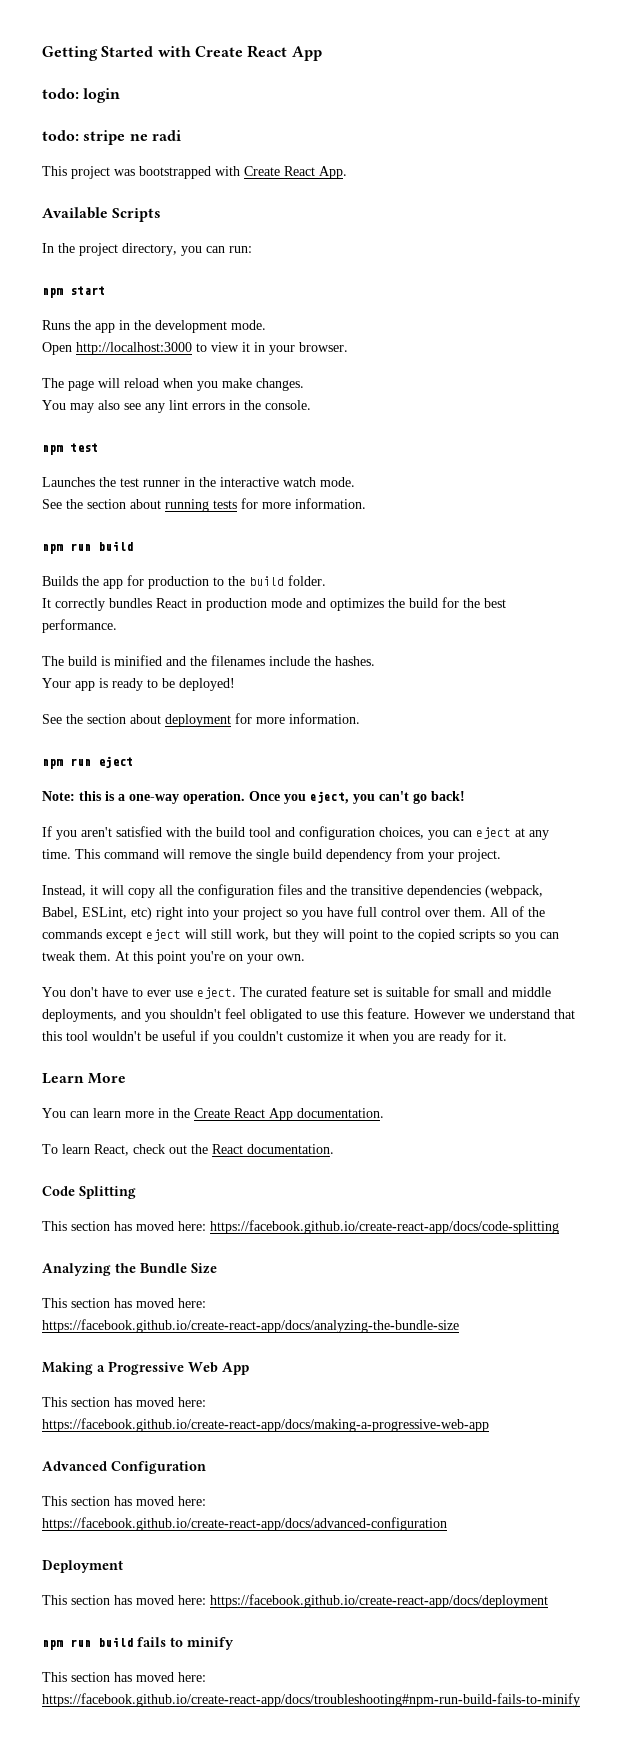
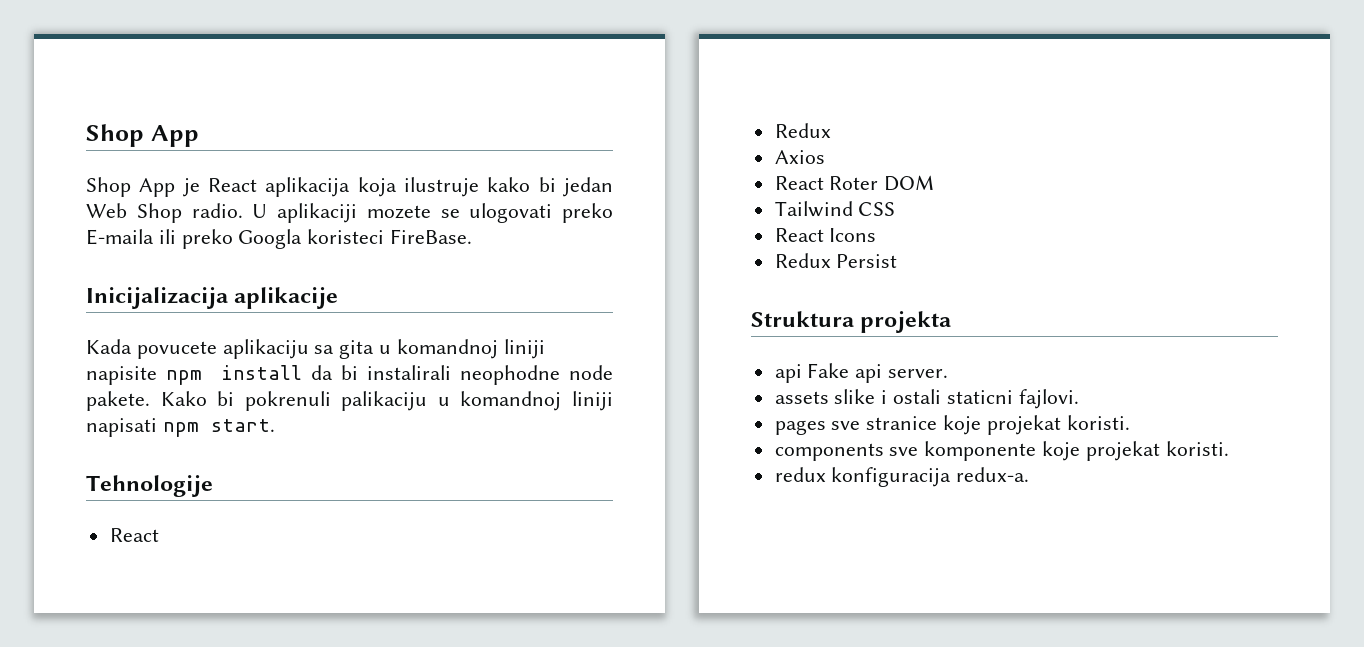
[42,45,322,61] [42,88,121,103] [42,130,181,145] [42,166,347,179] [42,207,162,222] [42,243,252,256] [42,286,105,298] [42,320,266,333] [42,342,348,355] [42,378,304,391] [42,400,311,413] [42,443,98,455] [42,477,355,487] [42,498,366,512] [42,541,133,554] [42,575,326,589] [42,597,506,611] [42,619,117,633] [42,655,375,666] [42,678,235,691] [42,713,360,727] [42,756,133,769] [42,791,465,804] [42,826,549,840] [42,848,501,862] [42,884,543,898] [42,906,545,920] [42,929,559,942] [42,951,305,964] [42,986,551,999] [42,1008,575,1022] [42,1030,507,1044] [42,1073,127,1084] [42,1108,384,1121] [42,1144,334,1156] [42,1186,136,1199] [42,1220,559,1234] [42,1263,217,1276] [42,1298,206,1308] [42,1319,459,1333] [42,1361,249,1375] [42,1397,206,1407] [42,1418,489,1432] [42,1461,206,1474] [42,1496,206,1506] [42,1517,447,1531] [42,1560,123,1573] [42,1594,548,1608] [42,1637,234,1650] [42,1672,206,1682] [42,1693,580,1707] Getting Started with Create React App // todo: login // todo: stripe ne radi // This project was bootstrapped with Create React App. // Available Scripts // In the project directory, you can run: // npm start // Runs the app in the development mode. // Open http://localhost:3000 to view it in your browser. // The page will reload when you make changes. // You may also see any lint errors in the console. // npm test // Launches the test runner in the interactive watch mode. // See the section about running tests for more information. // npm run build // Builds the app for production to the build folder. // It correctly bundles React in production mode and optimizes the build for the best performance. // The build is minified and the filenames include the hashes. // Your app is ready to be deployed! // See the section about deployment for more information. // npm run eject // Note: this is a one-way operation. Once you eject, you can't go back! // If you aren't satisfied with the build tool and configuration choices, you can eject at any time. This command will remove the single build dependency from your project. // Instead, it will copy all the configuration files and the transitive dependencies (webpack, Babel, ESLint, etc) right into your project so you have full control over them. All of the commands except eject will still work, but they will point to the copied scripts so you can tweak them. At this point you're on your own. // You don't have to ever use eject. The curated feature set is suitable for small and middle deployments, and you shouldn't feel obligated to use this feature. However we understand that this tool wouldn't be useful if you couldn't customize it when you are ready for it. // Learn More // You can learn more in the Create React App documentation. // To learn React, check out the React documentation. // Code Splitting // This section has moved here: https://facebook.github.io/create-react-app/docs/code-splitting // Analyzing the Bundle Size // This section has moved here: https://facebook.github.io/create-react-app/docs/analyzing-the-bundle-size // Making a Progressive Web App // This section has moved here: https://facebook.github.io/create-react-app/docs/making-a-progressive-web-app // Advanced Configuration // This section has moved here: https://facebook.github.io/create-react-app/docs/advanced-configuration // Deployment // This section has moved here: https://facebook.github.io/create-react-app/docs/deployment // npm run build fails to minify // This section has moved here: https://facebook.github.io/create-react-app/docs/troubleshooting#npm-run-build-fails-to-minify -> [86,124,199,147] [86,177,613,197] [86,203,613,223] [86,229,473,249] [86,287,339,309] [86,339,545,359] [86,365,613,385] [86,391,613,411] [86,418,275,437] [86,475,213,497] [109,528,159,542] [774,123,831,138] [774,150,825,164] [774,175,935,191] [774,201,896,217] [774,228,877,242] [774,253,898,268] [751,311,952,333] [774,363,949,383] [774,389,1079,409] [774,415,1130,435] [774,441,1229,461] [774,467,1030,487] Shop App // Shop App je React aplikacija koja ilustruje kako bi jedan Web Shop radio. U aplikaciji mozete se ulogovati preko E-maila ili preko Googla koristeci FireBase. // Inicijalizacija aplikacije // Kada povucete aplikaciju sa gita u komandnoj liniji napisite npm install da bi instalirali neophodne node pakete. Kako bi pokrenuli palikaciju u komandnoj liniji napisati npm start. // Tehnologije // React // Redux // Axios // React Roter DOM // Tailwind CSS // React Icons // Redux Persist // Struktura projekta // api Fake api server. // assets slike i ostali staticni fajlovi. // pages sve stranice koje projekat koristi. // components sve komponente koje projekat koristi. // redux konfiguracija redux-a.

